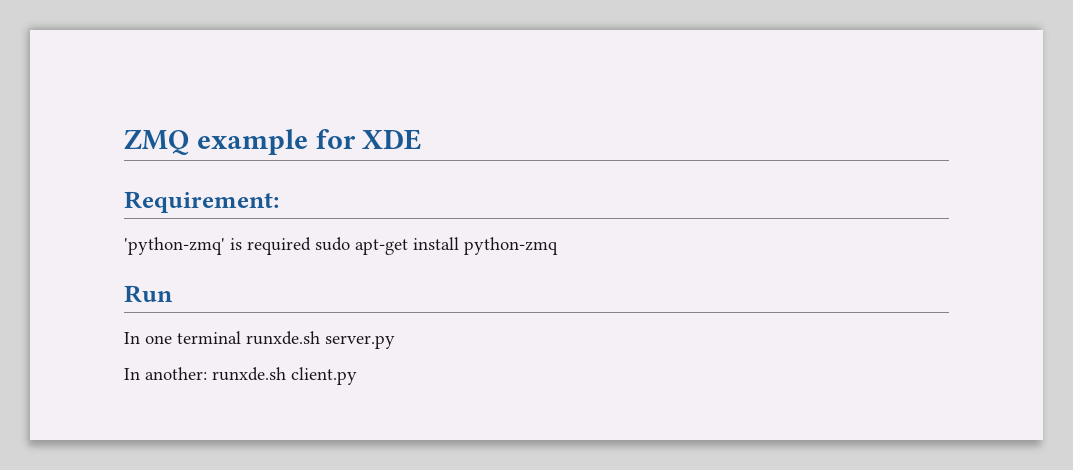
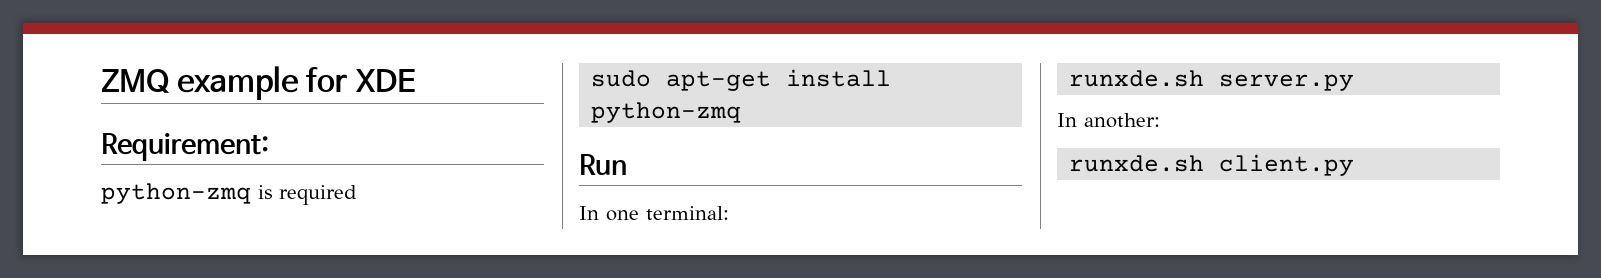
[124,237,225,255] 'python-zmq' -> [101,183,251,204] python-zmq
(311, 246) none -> (357, 195) //
[177,331,241,344] terminal -> [646,206,729,220] terminal: //
(207, 373) none -> (1160, 120) //

